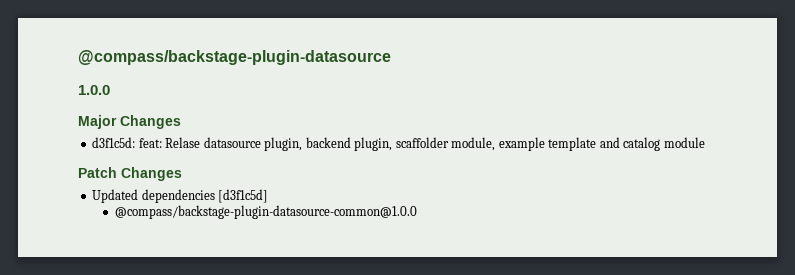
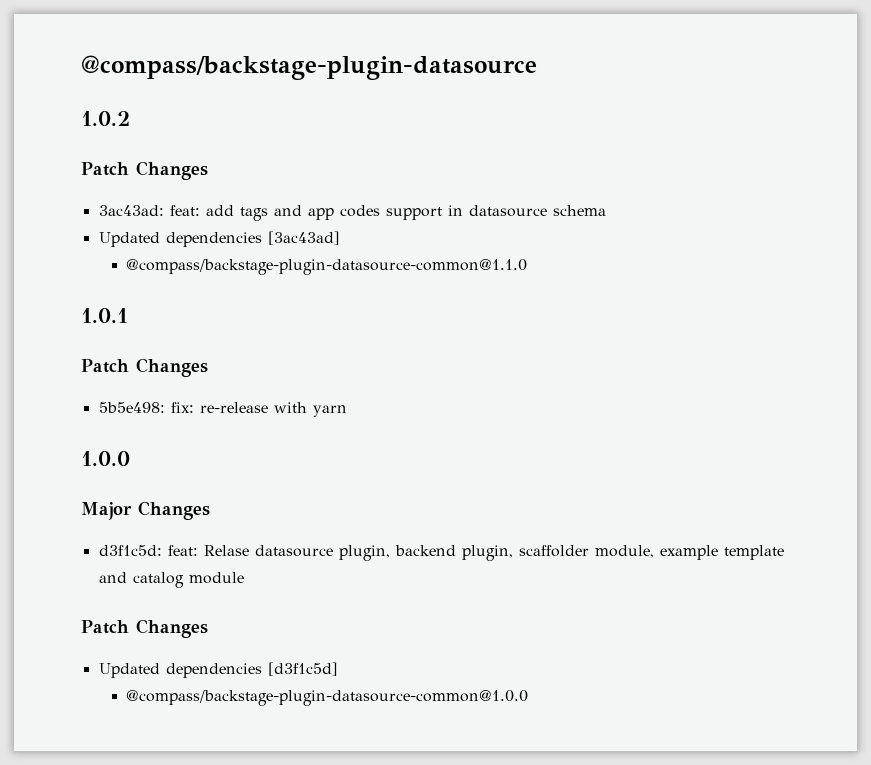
(391, 57) none -> [81,111,130,126] [81,161,208,180] [98,205,606,221] [98,231,340,247] [126,259,528,275] [81,308,128,323] [81,358,208,377] [98,402,347,417] // 1.0.2 // Patch Changes // 3ac43ad: feat: add tags and app codes support in datasource schema // Updated dependencies [3ac43ad] // @compass/backstage-plugin-datasource-common@1.1.0 // 1.0.1 // Patch Changes // 5b5e498: fix: re-release with yarn

